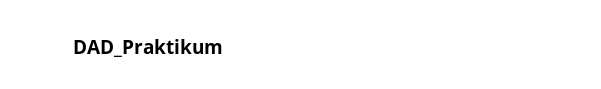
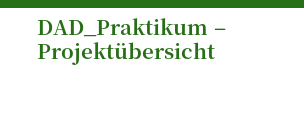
(223, 48) none -> [213,28,226,35] [37,42,215,65] – Projektübersicht

